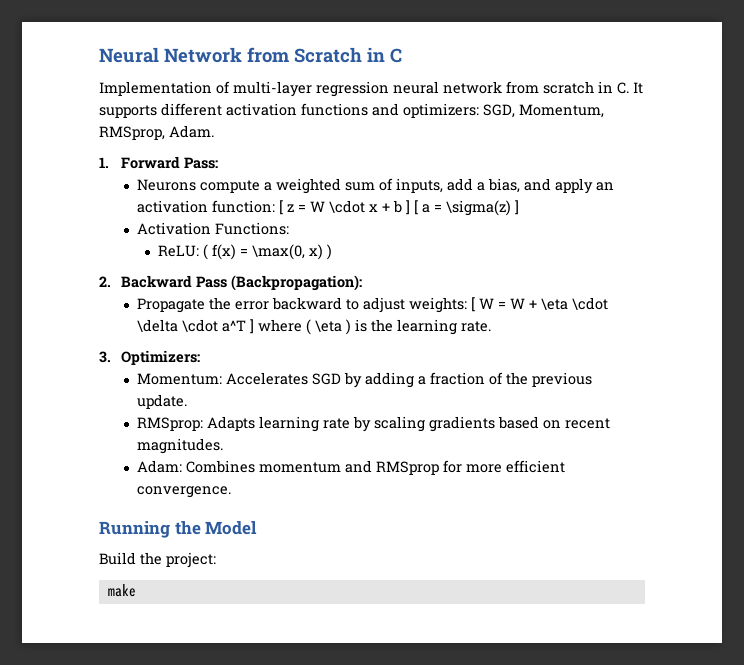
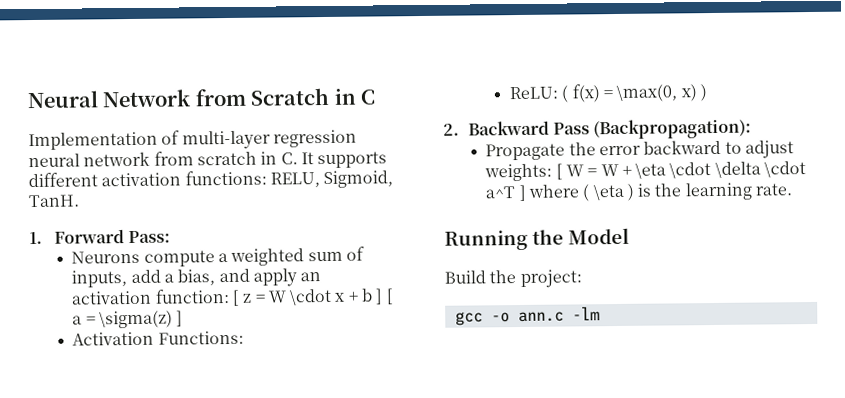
[301,103,604,118] [99,125,214,140] functions and optimizers: SGD, Momentum, RMSprop, Adam. -> [184,170,394,189] [28,194,80,208] functions: RELU, Sigmoid, TanH.
[99,350,200,365] [136,372,592,388] [136,394,187,409] [136,416,610,432] [136,438,223,454] [136,460,565,475] [136,486,231,498] // 3. Optimizers: // Momentum: Accelerates SGD by adding a fraction of the previous update. // RMSprop: Adapts learning rate by scaling gradients based on recent magnitudes. // Adam: Combines momentum and RMSprop for more efficient convergence. -> (793, 189) none
[107,584,136,597] make -> [454,306,600,326] gcc -o ann.c -lm

